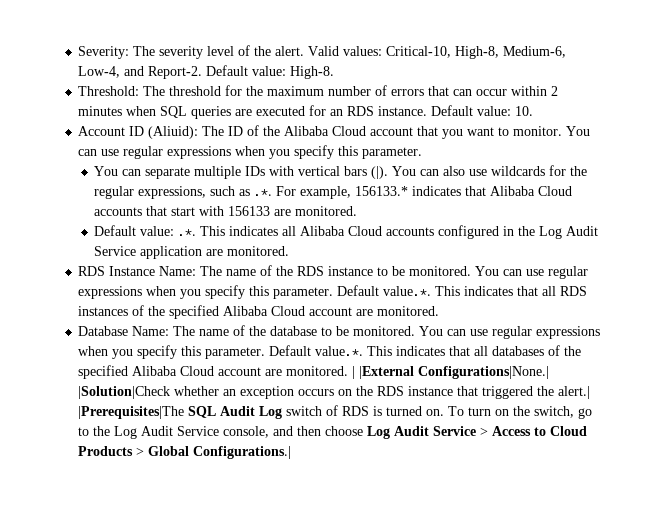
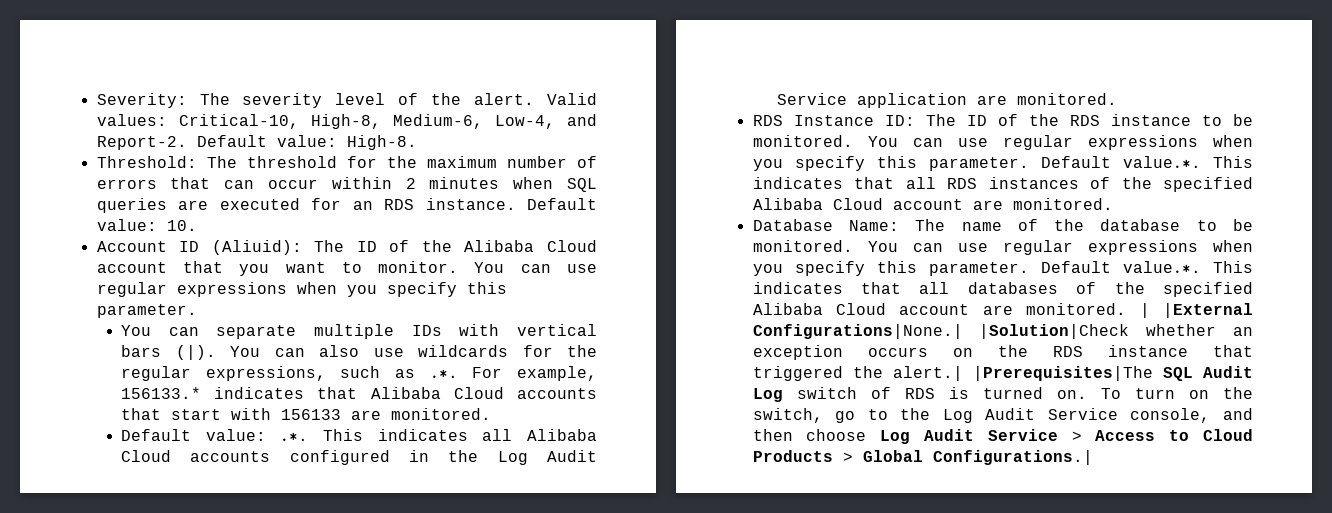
[159,266,257,276] Name: The name -> [884,114,987,126] ID: The ID

